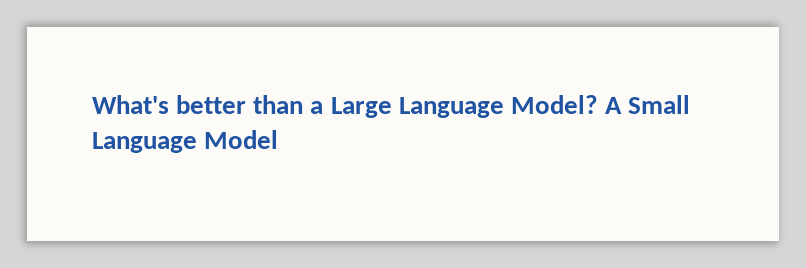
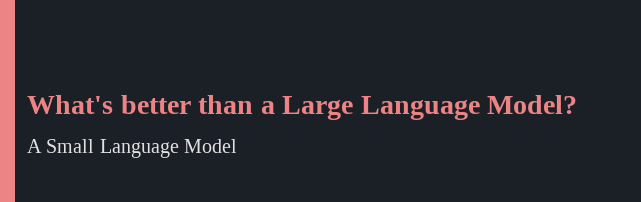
(598, 104) none -> (578, 104) //

